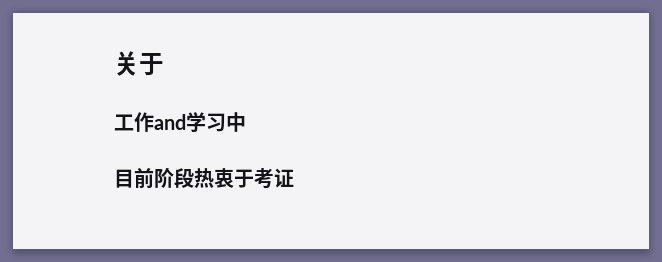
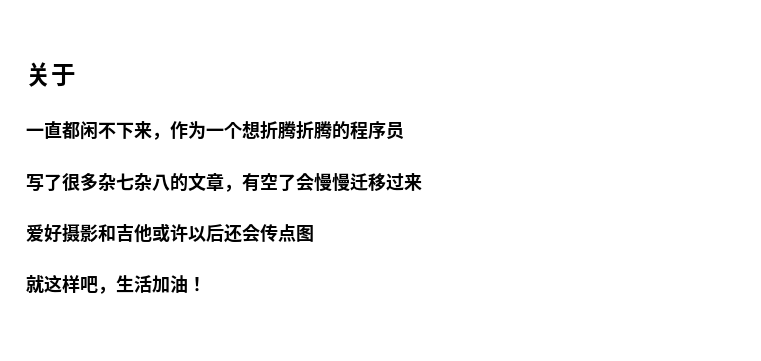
[114,112,246,132] [114,167,294,189] 工作and学习中 // 目前阶段热衷于考证 -> [26,121,404,140] [26,172,422,192] [26,223,314,243] [26,274,206,294] 一直都闲不下来，作为一个想折腾折腾的程序员 // 写了很多杂七杂八的文章，有空了会慢慢迁移过来 // 爱好摄影和吉他或许以后还会传点图 // 就这样吧，生活加油！

